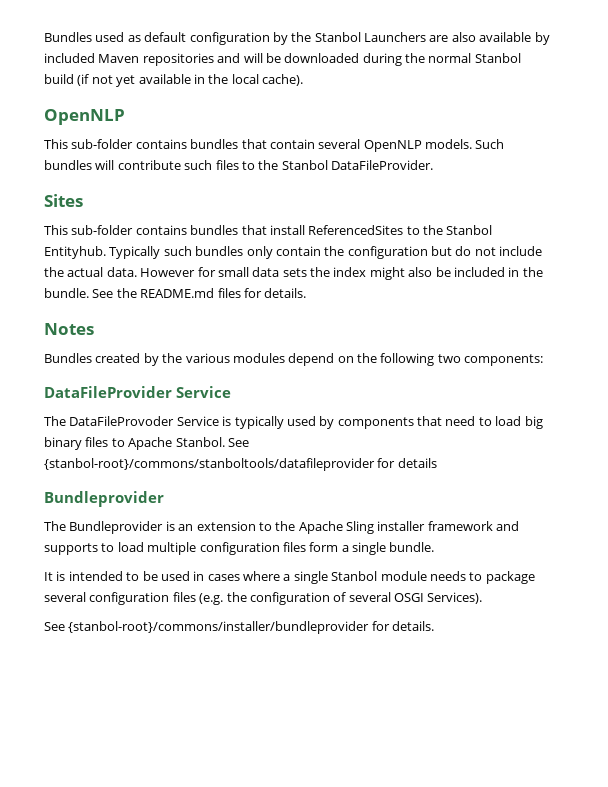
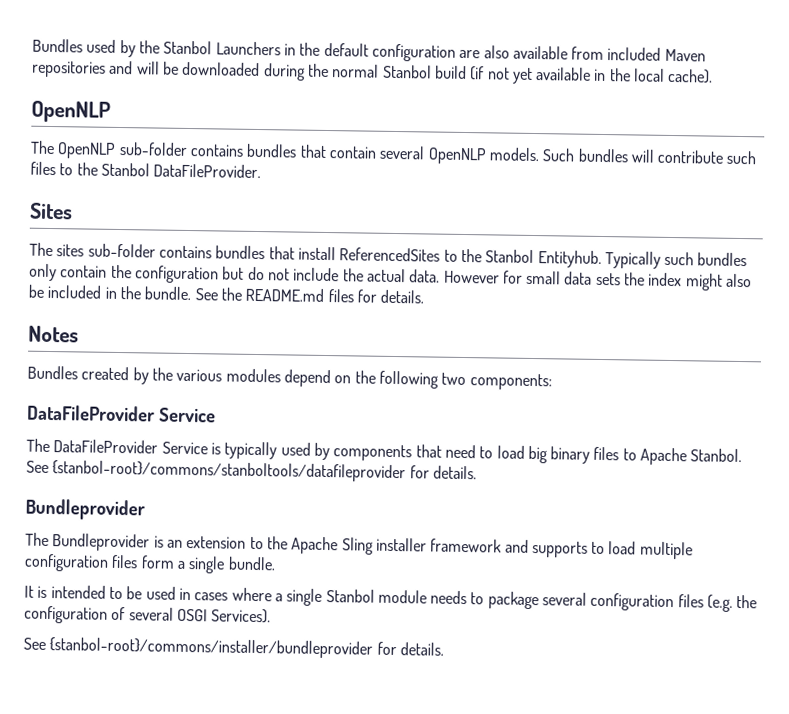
[127,32,270,45] as default configuration -> (117, 46) none
(426, 37) none -> [283,42,456,62] in the default configuration
[534,32,550,45] by -> [571,46,605,61] from
[44,139,68,149] This -> [30,140,117,159] The OpenNLP
[44,225,68,235] This -> [29,242,85,257] The sites
[69,416,175,426] DataFileProvoder -> [53,439,159,454] DataFileProvider
[397,458,437,468] details -> [432,465,477,480] details.

